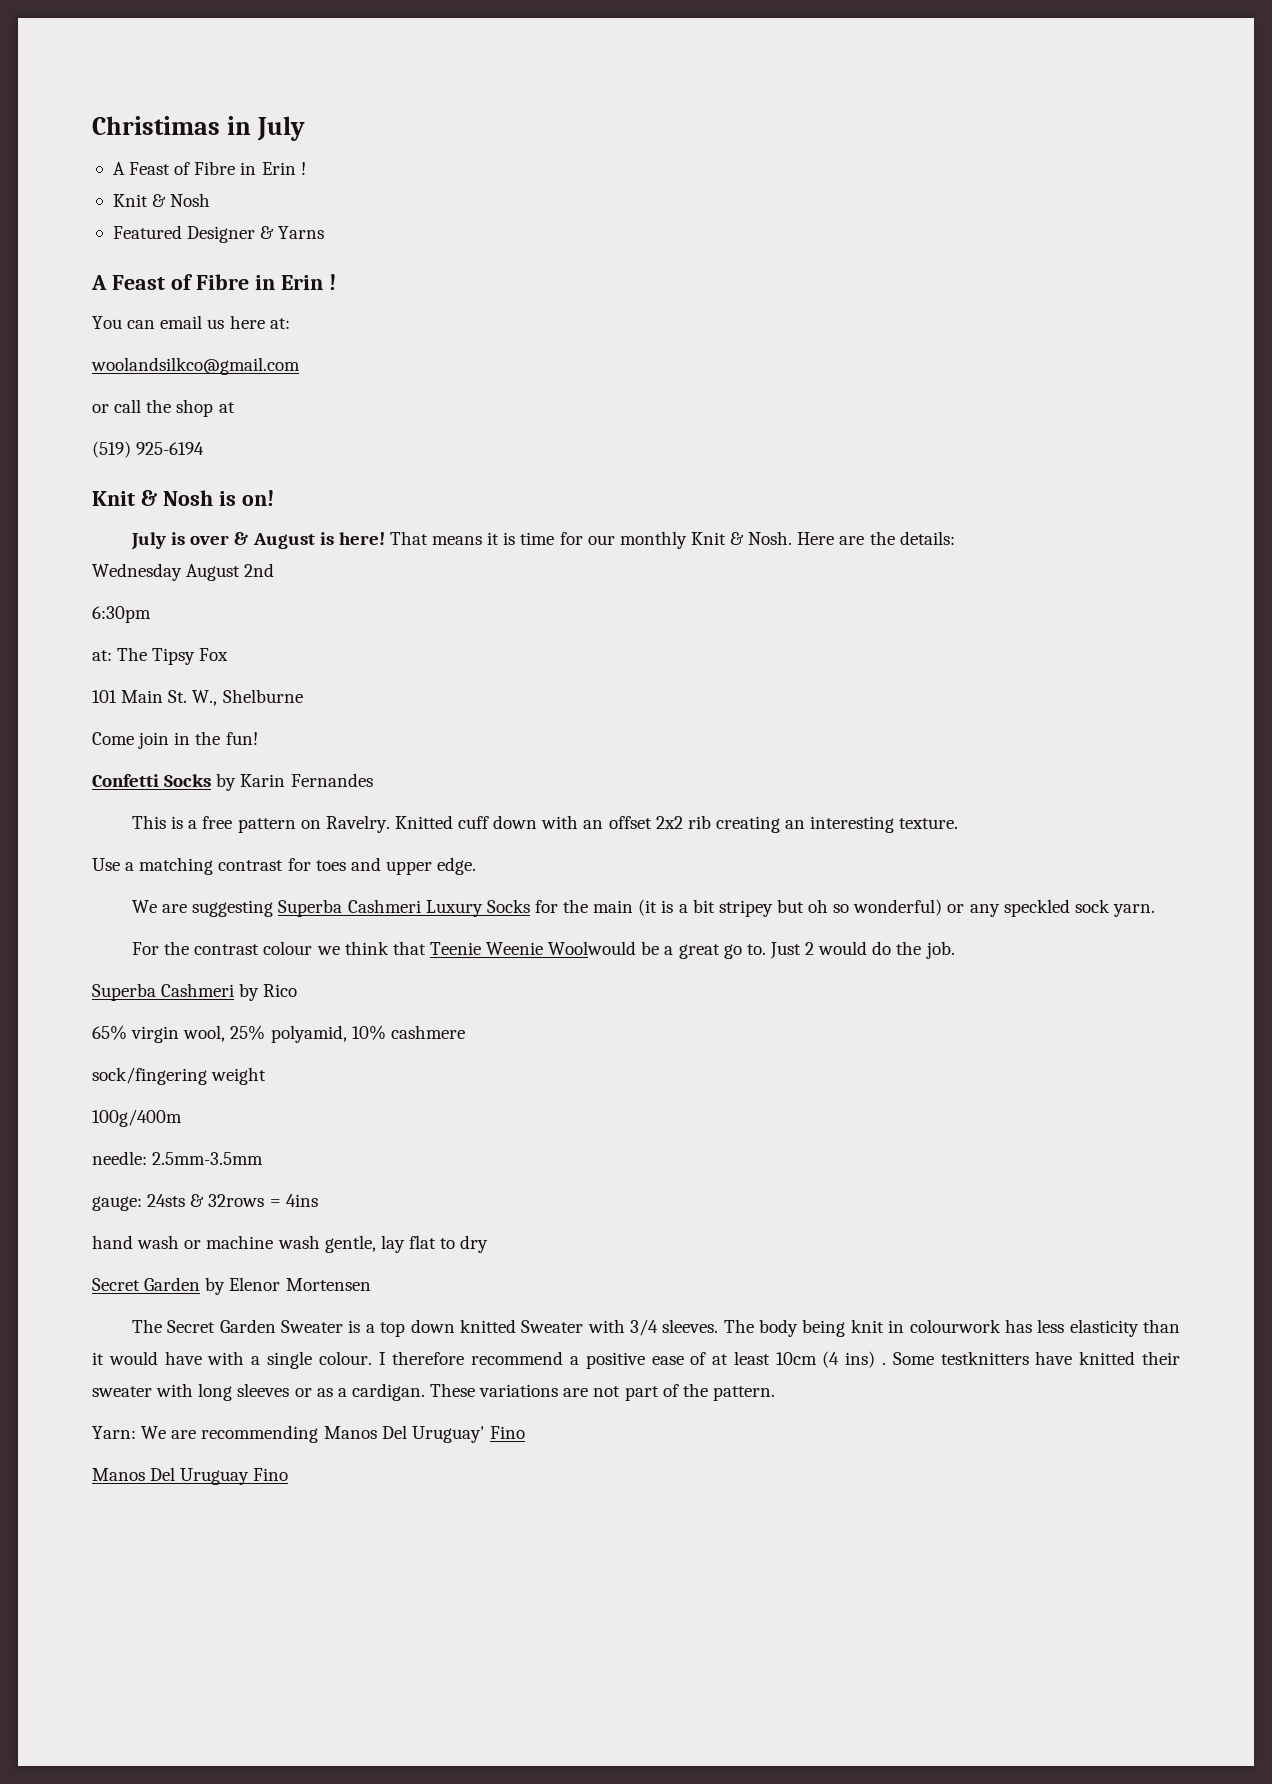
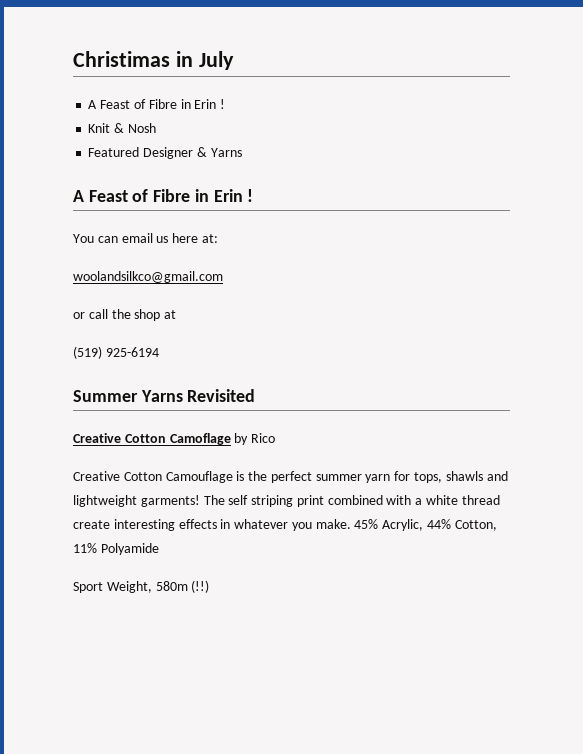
[92,490,274,506] [131,531,955,550] [92,563,275,581] [92,606,151,623] [92,647,229,665] [92,689,303,706] [92,731,258,749] [92,773,373,791] [132,815,959,833] [92,857,477,875] [132,899,1156,917] [132,941,955,959] [92,983,298,1001] [92,1025,465,1043] [92,1067,267,1085] [92,1109,182,1127] [92,1151,264,1165] [92,1194,318,1211] [92,1235,489,1253] [92,1277,371,1295] [132,1319,1180,1337] [92,1351,1180,1369] [92,1383,775,1401] [92,1425,525,1443] [92,1467,289,1485] Knit & Nosh is on! // July is over & August is here! That means it is time for our monthly Knit & Nosh. Here are the details: // Wednesday August 2nd // 6:30pm // at: The Tipsy Fox // 101 Main St. W., Shelburne // Come join in the fun! // Confetti Socks by Karin Fernandes // This is a free pattern on Ravelry. Knitted cuff down with an offset 2x2 rib creating an interesting texture. // Use a matching contrast for toes and upper edge. // We are suggesting Superba Cashmeri Luxury Socks for the main (it is a bit stripey but oh so wonderful) or any speckled sock yarn. // For the contrast colour we think that Teenie Weenie Woolwould be a great go to. Just 2 would do the job. // Superba Cashmeri by Rico // 65% virgin wool, 25% polyamid, 10% cashmere // sock/fingering weight // 100g/400m // needle: 2.5mm-3.5mm // gauge: 24sts & 32rows = 4ins // hand wash or machine wash gentle, lay flat to dry // Secret Garden by Elenor Mortensen // The Secret Garden Sweater is a top down knitted Sweater with 3/4 sleeves. The body being knit in colourwork has less elasticity than it would have with a single colour. I therefore recommend a positive ease of at least 10cm (4 ins) . Some testknitters have knitted their sweater with long sleeves or as a cardigan. These variations are not part of the pattern. // Yarn: We are recommending Manos Del Uruguay' Fino // Manos Del Uruguay Fino -> [73,389,256,402] [73,433,276,445] [73,471,508,483] [73,495,500,507] [73,519,497,531] [73,543,159,555] [73,580,210,593] Summer Yarns Revisited // Creative Cotton Camoflage by Rico // Creative Cotton Camouflage is the perfect summer yarn for tops, shawls and lightweight garments! The self striping print combined with a white thread create interesting effects in whatever you make. 45% Acrylic, 44% Cotton, 11% Polyamide // Sport Weight, 580m (!!)

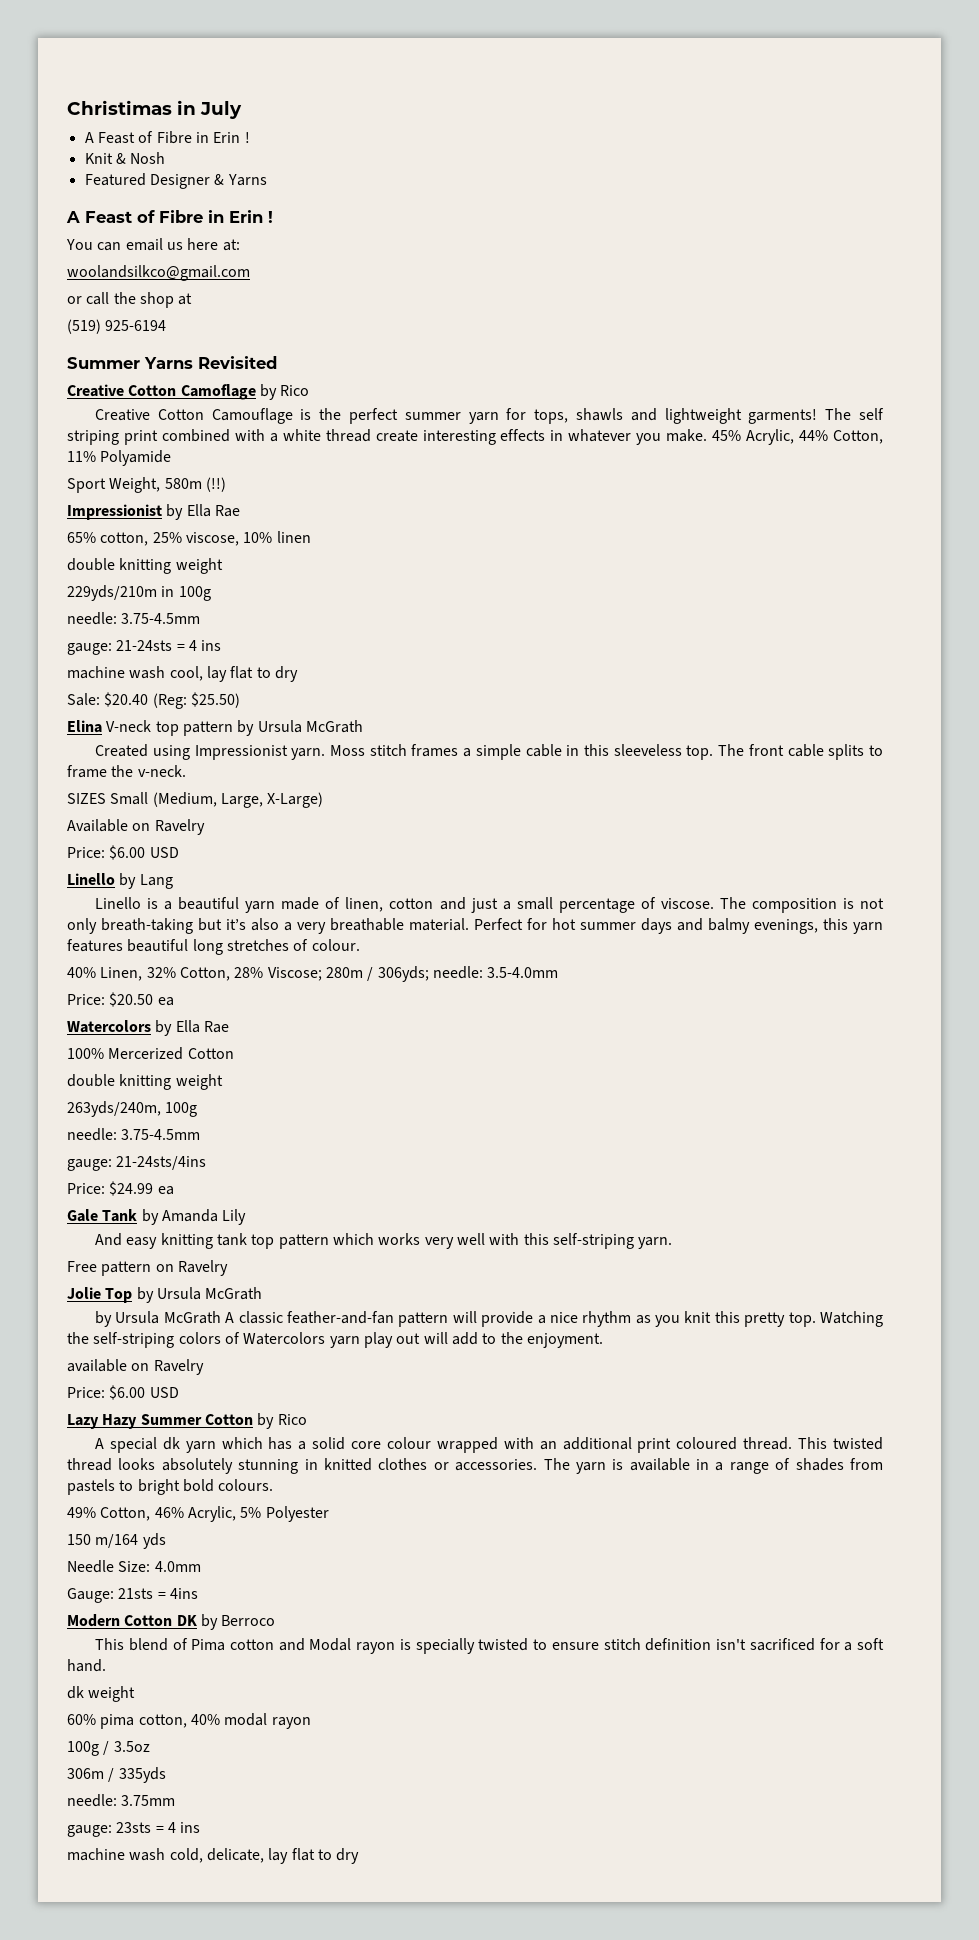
(210, 586) none -> [67,504,240,520] [67,531,311,546] [67,558,223,574] [67,585,211,601] [67,612,201,625] [67,640,222,655] [67,666,298,682] [67,692,240,709] [67,720,363,736] [95,744,884,760] [67,765,186,778] [67,792,324,808] [67,819,205,835] [67,845,179,860] [67,873,173,889] [95,897,884,913] [67,918,883,934] [67,939,360,955] [67,966,559,982] [67,992,174,1007] [67,1020,229,1036] [67,1047,234,1060] [67,1074,223,1090] [67,1101,198,1117] [67,1128,201,1141] [67,1156,207,1171] [67,1181,174,1196] [67,1209,247,1225] [95,1233,673,1249] [67,1260,228,1276] [67,1287,263,1303] [95,1311,883,1327] [67,1332,603,1348] [67,1359,204,1375] [67,1385,179,1400] [67,1413,307,1429] [95,1437,883,1453] [67,1458,884,1474] [67,1479,274,1495] [67,1506,329,1522] [67,1533,166,1549] [67,1560,201,1573] [67,1588,198,1603] [67,1614,276,1630] [95,1638,884,1654] [67,1659,106,1672] [67,1686,136,1702] [67,1713,311,1729] [67,1741,150,1756] [67,1767,166,1783] [67,1794,176,1807] [67,1822,201,1837] [67,1848,360,1864] // Impressionist by Ella Rae // 65% cotton, 25% viscose, 10% linen // double knitting weight // 229yds/210m in 100g // needle: 3.75-4.5mm // gauge: 21-24sts = 4 ins // machine wash cool, lay flat to dry // Sale: $20.40 (Reg: $25.50) // Elina V-neck top pattern by Ursula McGrath // Created using Impressionist yarn. Moss stitch frames a simple cable in this sleeveless top. The front cable splits to frame the v-neck. // SIZES Small (Medium, Large, X-Large) // Available on Ravelry // Price: $6.00 USD // Linello by Lang // Linello is a beautiful yarn made of linen, cotton and just a small percentage of viscose. The composition is not only breath-taking but it’s also a very breathable material. Perfect for hot summer days and balmy evenings, this yarn features beautiful long stretches of colour. // 40% Linen, 32% Cotton, 28% Viscose; 280m / 306yds; needle: 3.5-4.0mm // Price: $20.50 ea // Watercolors by Ella Rae // 100% Mercerized Cotton // double knitting weight // 263yds/240m, 100g // needle: 3.75-4.5mm // gauge: 21-24sts/4ins // Price: $24.99 ea // Gale Tank by Amanda Lily // And easy knitting tank top pattern which works very well with this self-striping yarn. // Free pattern on Ravelry // Jolie Top by Ursula McGrath // by Ursula McGrath A classic feather-and-fan pattern will provide a nice rhythm as you knit this pretty top. Watching the self-striping colors of Watercolors yarn play out will add to the enjoyment. // available on Ravelry // Price: $6.00 USD // Lazy Hazy Summer Cotton by Rico // A special dk yarn which has a solid core colour wrapped with an additional print coloured thread. This twisted thread looks absolutely stunning in knitted clothes or accessories. The yarn is available in a range of shades from pastels to bright bold colours. // 49% Cotton, 46% Acrylic, 5% Polyester // 150 m/164 yds // Needle Size: 4.0mm // Gauge: 21sts = 4ins // Modern Cotton DK by Berroco // This blend of Pima cotton and Modal rayon is specially twisted to ensure stitch definition isn't sacrificed for a soft hand. // dk weight // 60% pima cotton, 40% modal rayon // 100g / 3.5oz // 306m / 335yds // needle: 3.75mm // gauge: 23sts = 4 ins // machine wash cold, delicate, lay flat to dry

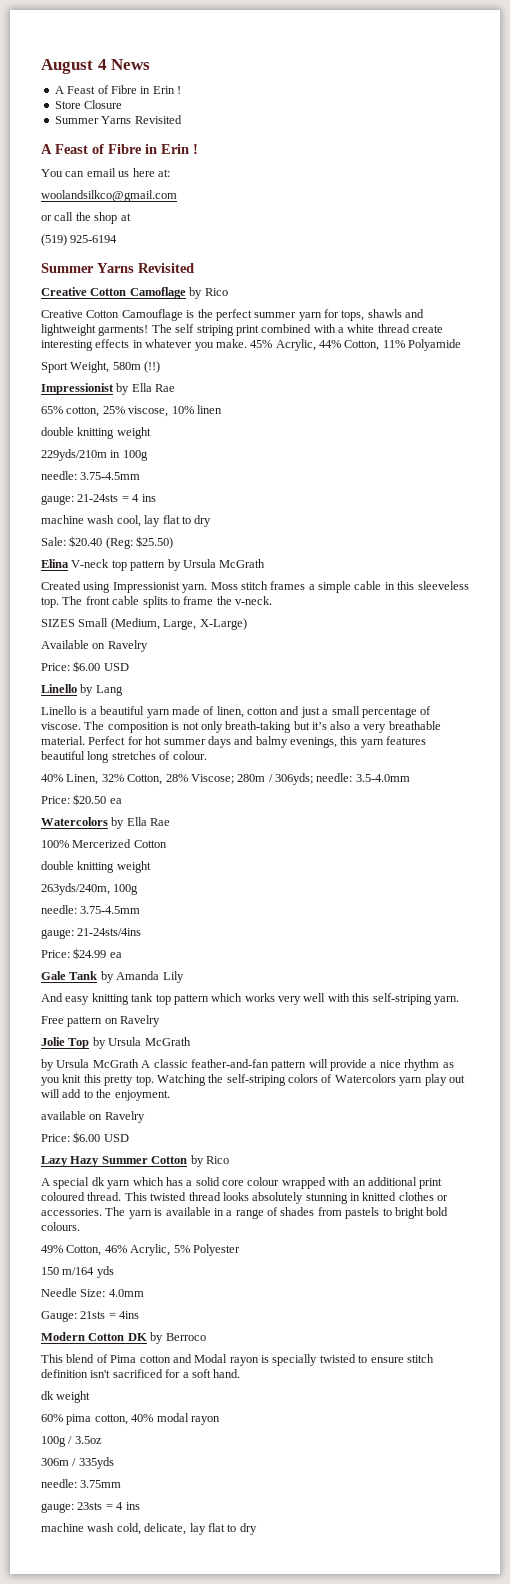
[67,100,242,119] [84,131,250,144] [84,152,166,164] [84,173,267,189] Christimas in July // A Feast of Fibre in Erin ! // Knit & Nosh // Featured Designer & Yarns -> [41,59,151,74] [54,85,181,94] [54,100,123,109] [54,115,182,124] August 4 News // A Feast of Fibre in Erin ! // Store Closure // Summer Yarns Revisited

